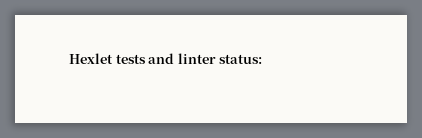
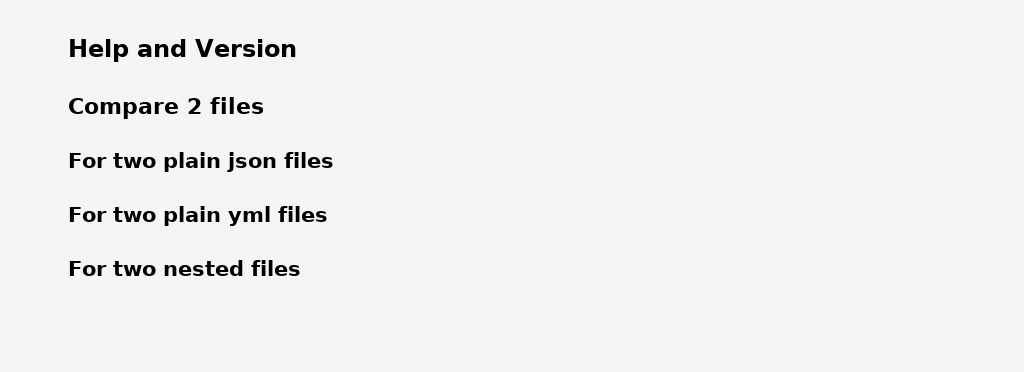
[69,53,263,64] Hexlet tests and linter status: -> [68,39,297,62] [68,97,264,119] [68,152,334,172] [68,206,328,226] [68,260,301,276] Help and Version // Compare 2 files // For two plain json files // For two plain yml files // For two nested files

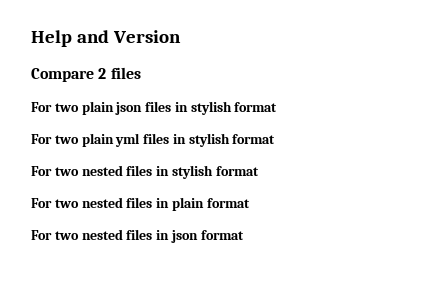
(334, 160) none -> [174,101,278,115] in stylish format
[68,260,301,276] // For two nested files -> [172,133,276,147] [31,165,259,179] [31,197,250,211] [31,229,244,243] in stylish format // For two nested files in stylish format // For two nested files in plain format // For two nested files in json format

